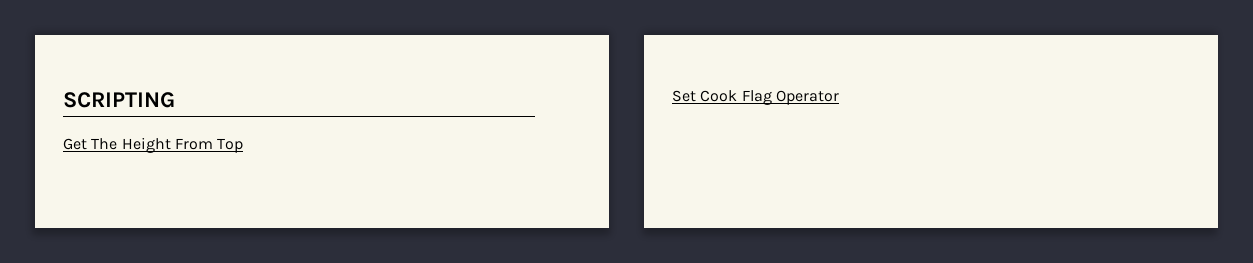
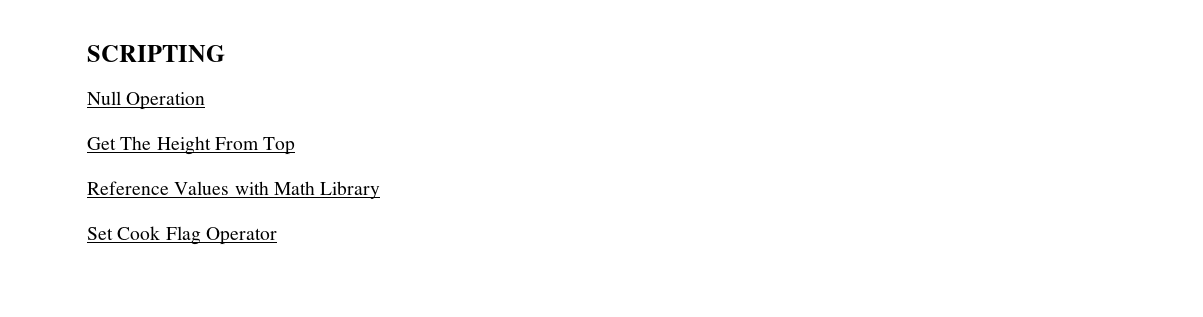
(175, 100) none -> [87,91,206,110] // Null Operation
(244, 145) none -> [87,181,381,199] // Reference Values with Math Library

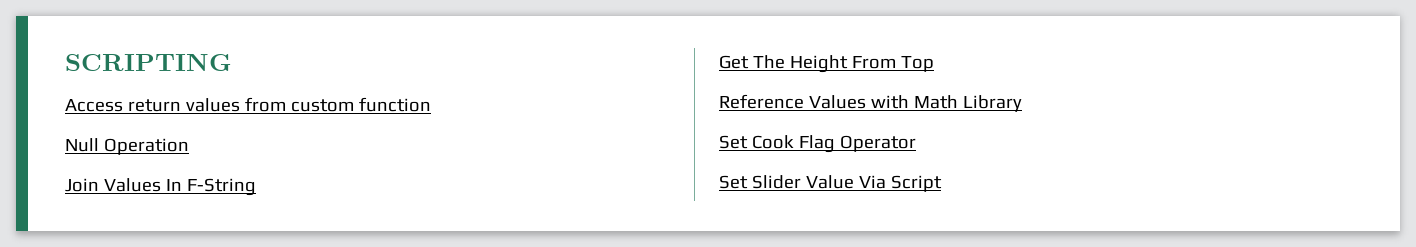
[87,91,206,110] Null Operation -> [65,97,431,112] [65,138,189,155] [65,178,256,196] Access return values from custom function // Null Operation // Join Values In F-String
(277, 236) none -> [719,175,942,192] // Set Slider Value Via Script

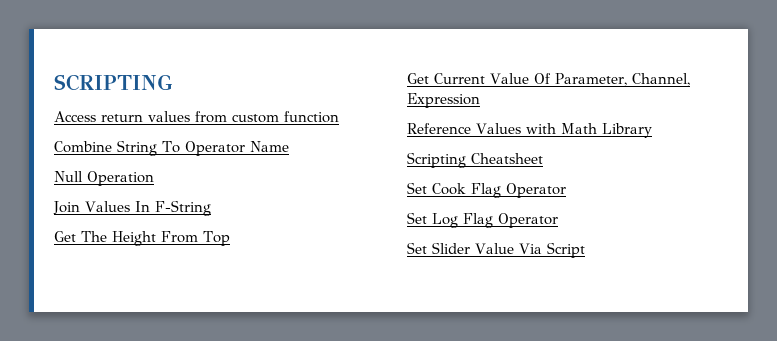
(431, 104) none -> [54,140,289,156] // Combine String To Operator Name
(934, 64) none -> [407,73,690,86] [407,93,480,108] // Get Current Value Of Parameter, Channel, Expression
(1022, 103) none -> [407,152,543,168] // Scripting Cheatsheet
(916, 143) none -> [407,212,558,228] // Set Log Flag Operator

